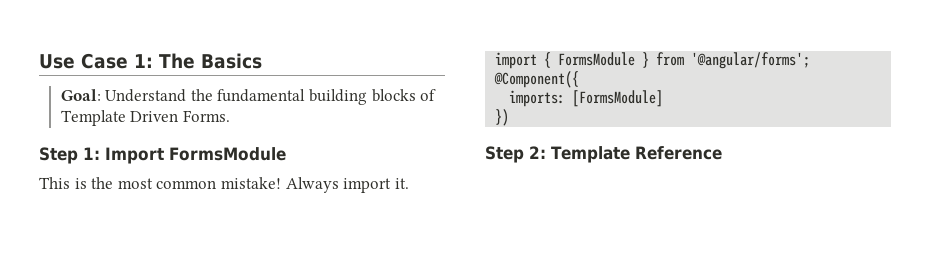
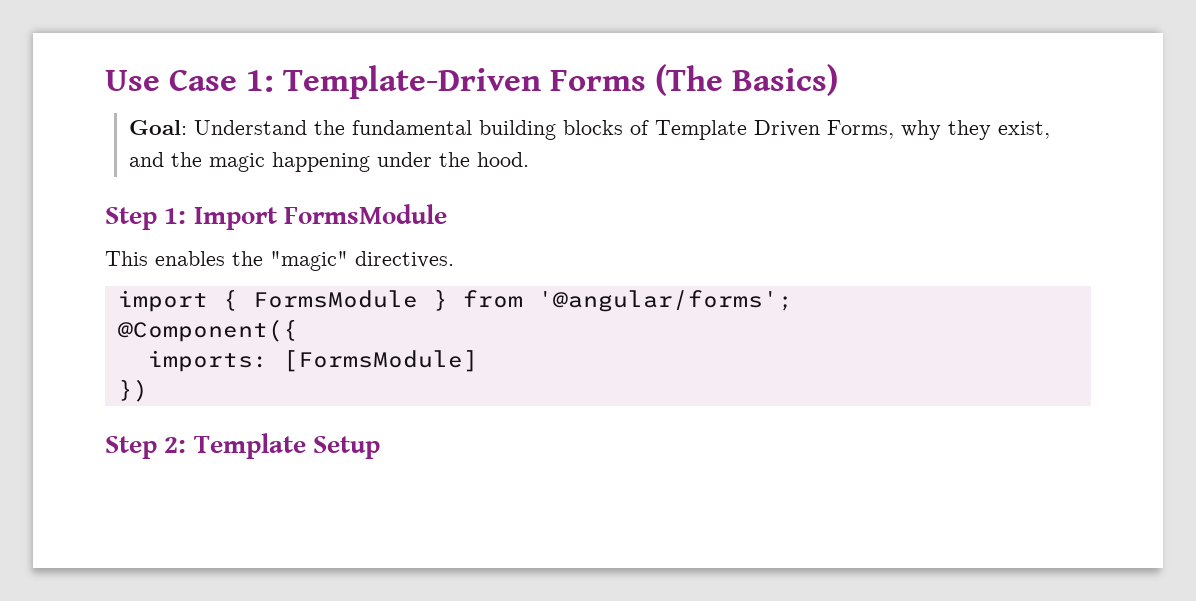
[159,53,262,69] The Basics -> [283,64,839,99] Template-Driven Forms (The Basics)
[182,110,230,122] Forms. -> [827,120,1051,140] [129,152,530,172] Forms, why they exist, and the magic happening under the hood.
[74,177,409,193] is the most common mistake! Always import it. -> [155,251,454,271] enables the "magic" directives.
[634,146,722,160] Reference -> [312,436,380,459] Setup

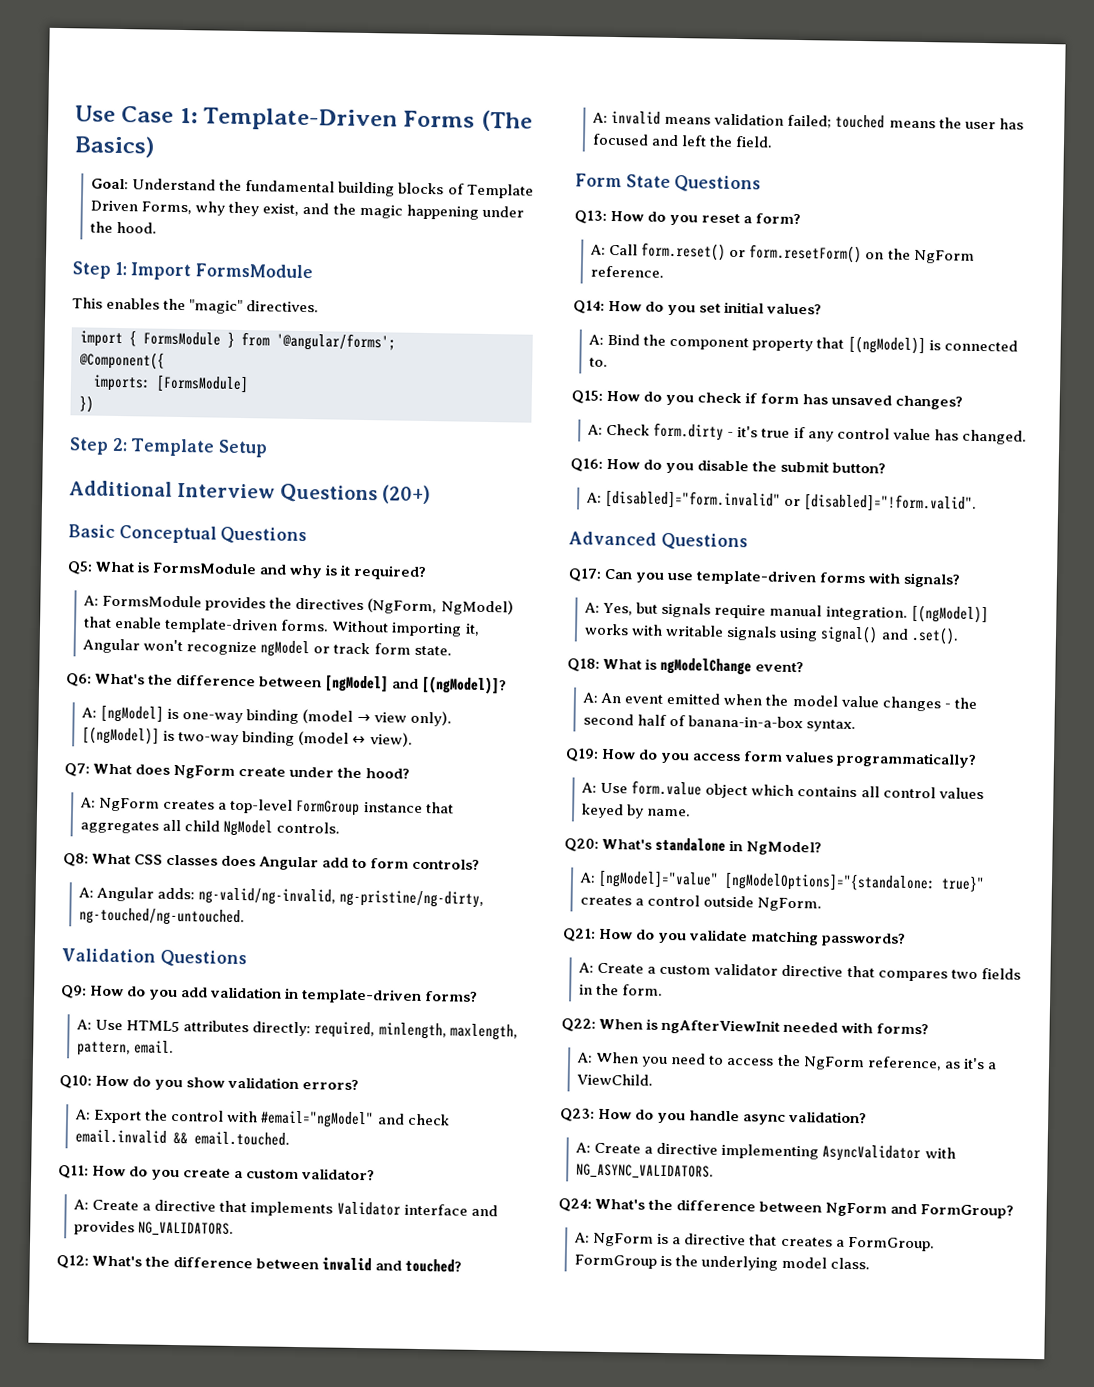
(380, 447) none -> [69,480,432,505] [68,524,308,545] [67,561,428,581] [83,594,514,616] [84,616,480,637] [82,638,452,658] [66,673,508,695] [81,704,452,727] [82,726,413,747] [64,763,411,779] [80,797,454,816] [80,819,341,837] [63,853,481,871] [78,886,485,909] [79,907,246,927] [61,948,247,968] [60,985,479,1005] [76,1019,518,1041] [77,1040,175,1057] [59,1075,360,1091] [75,1109,450,1129] [75,1129,291,1146] [58,1165,376,1181] [73,1199,498,1217] [74,1220,235,1237] [56,1255,463,1273] [592,110,1024,130] [592,133,774,148] [575,173,762,193] [574,210,802,226] [590,242,975,264] [590,265,665,278] [573,300,823,316] [588,333,1018,355] [589,357,609,367] [571,390,964,410] [587,422,1027,445] [570,458,887,474] [586,489,978,513] [568,531,748,551] [568,568,961,588] [584,602,989,624] [584,623,959,645] [567,657,805,676] [582,692,977,712] [583,713,857,733] [565,748,978,768] [581,780,984,800] [581,803,692,819] [564,837,823,856] [579,869,986,893] [580,894,823,912] [562,928,907,947] [578,962,1021,982] [579,983,664,996] [561,1018,930,1035] [577,1051,997,1071] [576,1073,654,1086] [560,1108,868,1125] [575,1142,956,1163] [576,1163,715,1180] [558,1198,1015,1219] [574,1232,935,1252] [574,1254,871,1271] // Additional Interview Questions (20+) // Basic Conceptual Questions // Q5: What is FormsModule and why is it required? // A: FormsModule provides the directives (NgForm, NgModel) that enable template-driven forms. Without importing it, Angular won't recognize ngModel or track form state. // Q6: What's the difference between [ngModel] and [(ngModel)]? // A: [ngModel] is one-way binding (model → view only). [(ngModel)] is two-way binding (model ↔ view). // Q7: What does NgForm create under the hood? // A: NgForm creates a top-level FormGroup instance that aggregates all child NgModel controls. // Q8: What CSS classes does Angular add to form controls? // A: Angular adds: ng-valid/ng-invalid, ng-pristine/ng-dirty, ng-touched/ng-untouched. // Validation Questions // Q9: How do you add validation in template-driven forms? // A: Use HTML5 attributes directly: required, minlength, maxlength, pattern, email. // Q10: How do you show validation errors? // A: Export the control with #email="ngModel" and check email.invalid && email.touched. // Q11: How do you create a custom validator? // A: Create a directive that implements Validator interface and provides NG_VALIDATORS. // Q12: What's the difference between invalid and touched? // A: invalid means validation failed; touched means the user has focused and left the field. // Form State Questions // Q13: How do you reset a form? // A: Call form.reset() or form.resetForm() on the NgForm reference. // Q14: How do you set initial values? // A: Bind the component property that [(ngModel)] is connected to. // Q15: How do you check if form has unsaved changes? // A: Check form.dirty - it's true if any control value has changed. // Q16: How do you disable the submit button? // A: [disabled]="form.invalid" or [disabled]="!form.valid". // Advanced Questions // Q17: Can you use template-driven forms with signals? // A: Yes, but signals require manual integration. [(ngModel)] works with writable signals using signal() and .set(). // Q18: What is ngModelChange event? // A: An event emitted when the model value changes - the second half of banana-in-a-box syntax. // Q19: How do you access form values programmatically? // A: Use form.value object which contains all control values keyed by name. // Q20: What's standalone in NgModel? // A: [ngModel]="value" [ngModelOptions]="{standalone: true}" creates a control outside NgForm. // Q21: How do you validate matching passwords? // A: Create a custom validator directive that compares two fields in the form. // Q22: When is ngAfterViewInit needed with forms? // A: When you need to access the NgForm reference, as it's a ViewChild. // Q23: How do you handle async validation? // A: Create a directive implementing AsyncValidator with NG_ASYNC_VALIDATORS. // Q24: What's the difference between NgForm and FormGroup? // A: NgForm is a directive that creates a FormGroup. FormGroup is the underlying model class.

